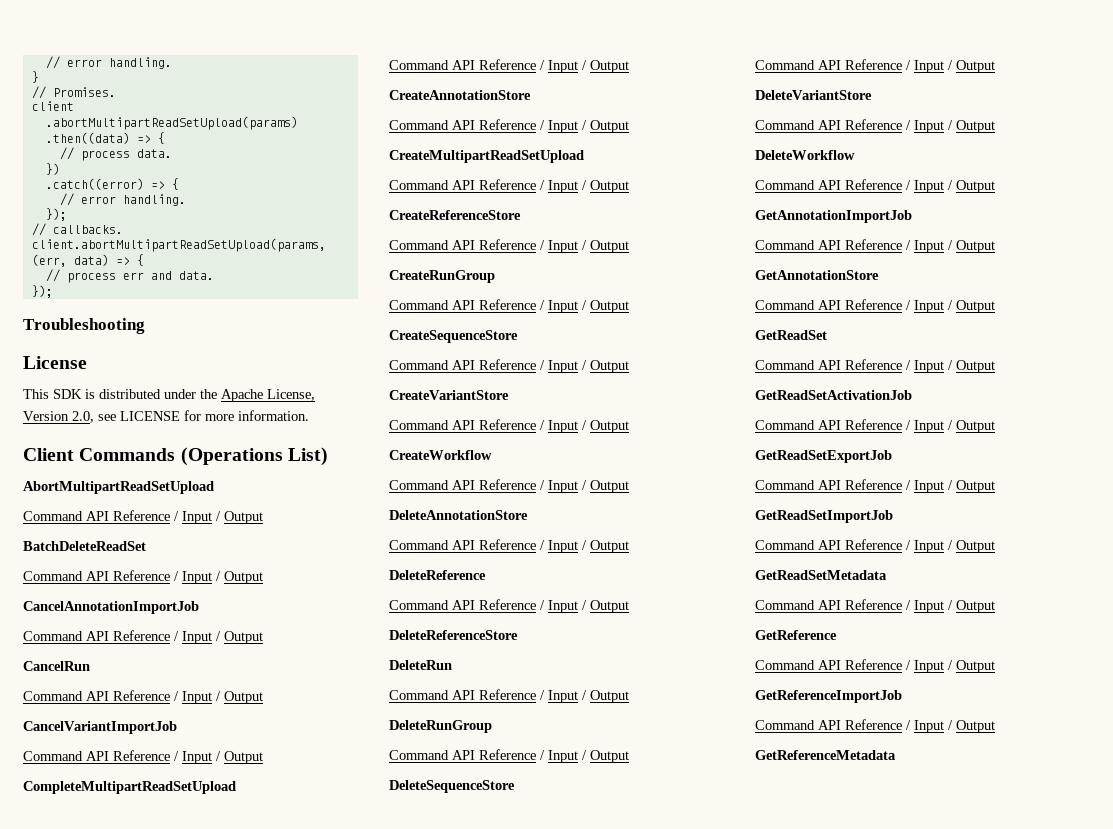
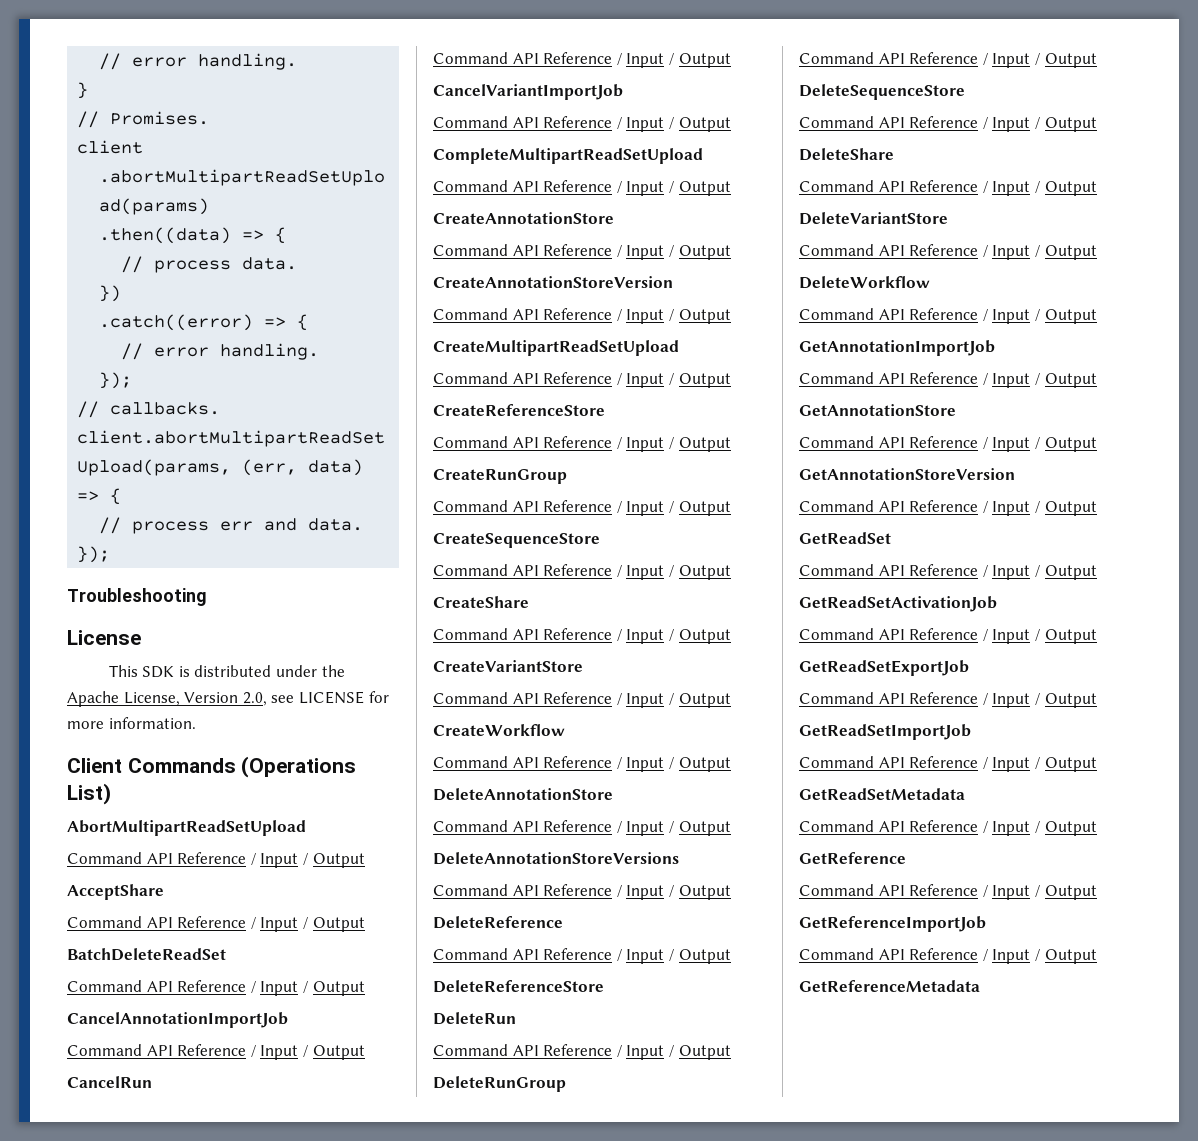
(263, 517) none -> [67,884,164,900] [67,916,365,932] // AcceptShare // Command API Reference / Input / Output
(629, 126) none -> [433,276,673,288] [433,308,731,324] // CreateAnnotationStoreVersion // Command API Reference / Input / Output
(629, 366) none -> [433,596,529,608] [433,628,731,644] // CreateShare // Command API Reference / Input / Output
(629, 546) none -> [433,852,679,865] [433,884,731,900] // DeleteAnnotationStoreVersions // Command API Reference / Input / Output
(995, 66) none -> [799,148,894,161] [799,180,1097,196] // DeleteShare // Command API Reference / Input / Output
(995, 306) none -> [799,468,1015,480] [799,500,1097,516] // GetAnnotationStoreVersion // Command API Reference / Input / Output

